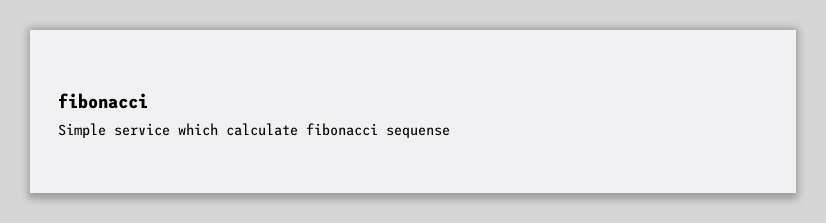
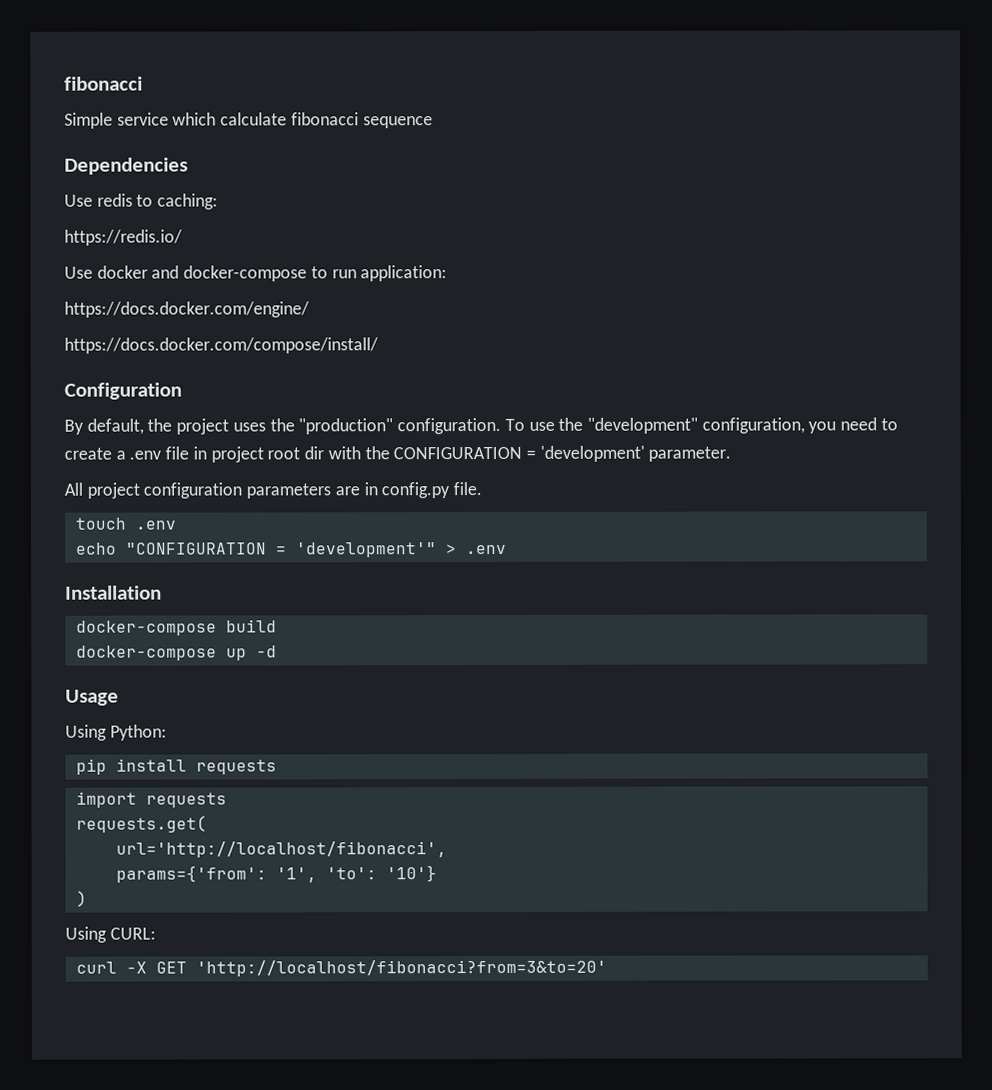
[386,127,450,138] sequense -> [362,116,433,129] [64,157,188,175] [64,193,219,210] [64,229,183,246] [64,265,448,282] [64,301,310,318] [64,337,379,354] [64,382,182,400] [64,417,898,435] [64,445,732,463] [64,482,483,499] [74,517,176,530] [74,542,507,558] [65,585,162,600] [75,619,277,636] [75,645,277,661] [65,689,119,706] [65,724,167,741] [75,758,277,775] [75,791,227,808] [75,815,207,833] [115,841,447,858] [115,865,437,883] [75,890,87,907] [65,926,156,943] [75,959,607,977] sequence // Dependencies // Use redis to caching: // https://redis.io/ // Use docker and docker-compose to run application: // https://docs.docker.com/engine/ // https://docs.docker.com/compose/install/ // Configuration // By default, the project uses the "production" configuration. To use the "development" configuration, you need to create a .env file in project root dir with the CONFIGURATION = 'development' parameter. // All project configuration parameters are in config.py file. // touch .env // echo "CONFIGURATION = 'development'" > .env // Installation // docker-compose build // docker-compose up -d // Usage // Using Python: // pip install requests // import requests // requests.get( // url='http://localhost/fibonacci', // params={'from': '1', 'to': '10'} // ) // Using CURL: // curl -X GET 'http://localhost/fibonacci?from=3&to=20'

